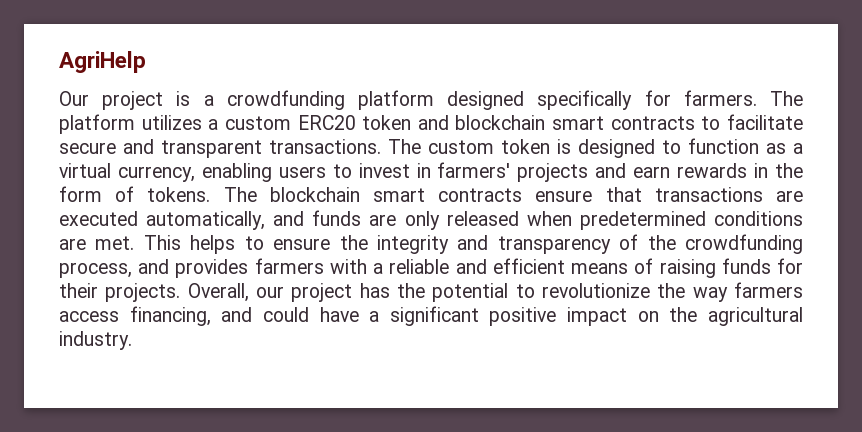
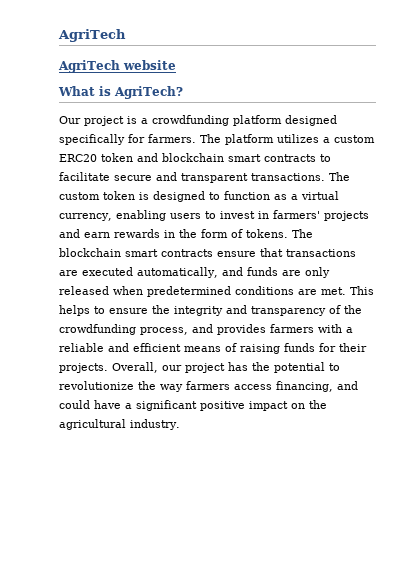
[59,51,146,73] AgriHelp -> [58,29,126,42] [58,60,176,73] [58,86,183,99] AgriTech // AgriTech website // What is AgriTech?

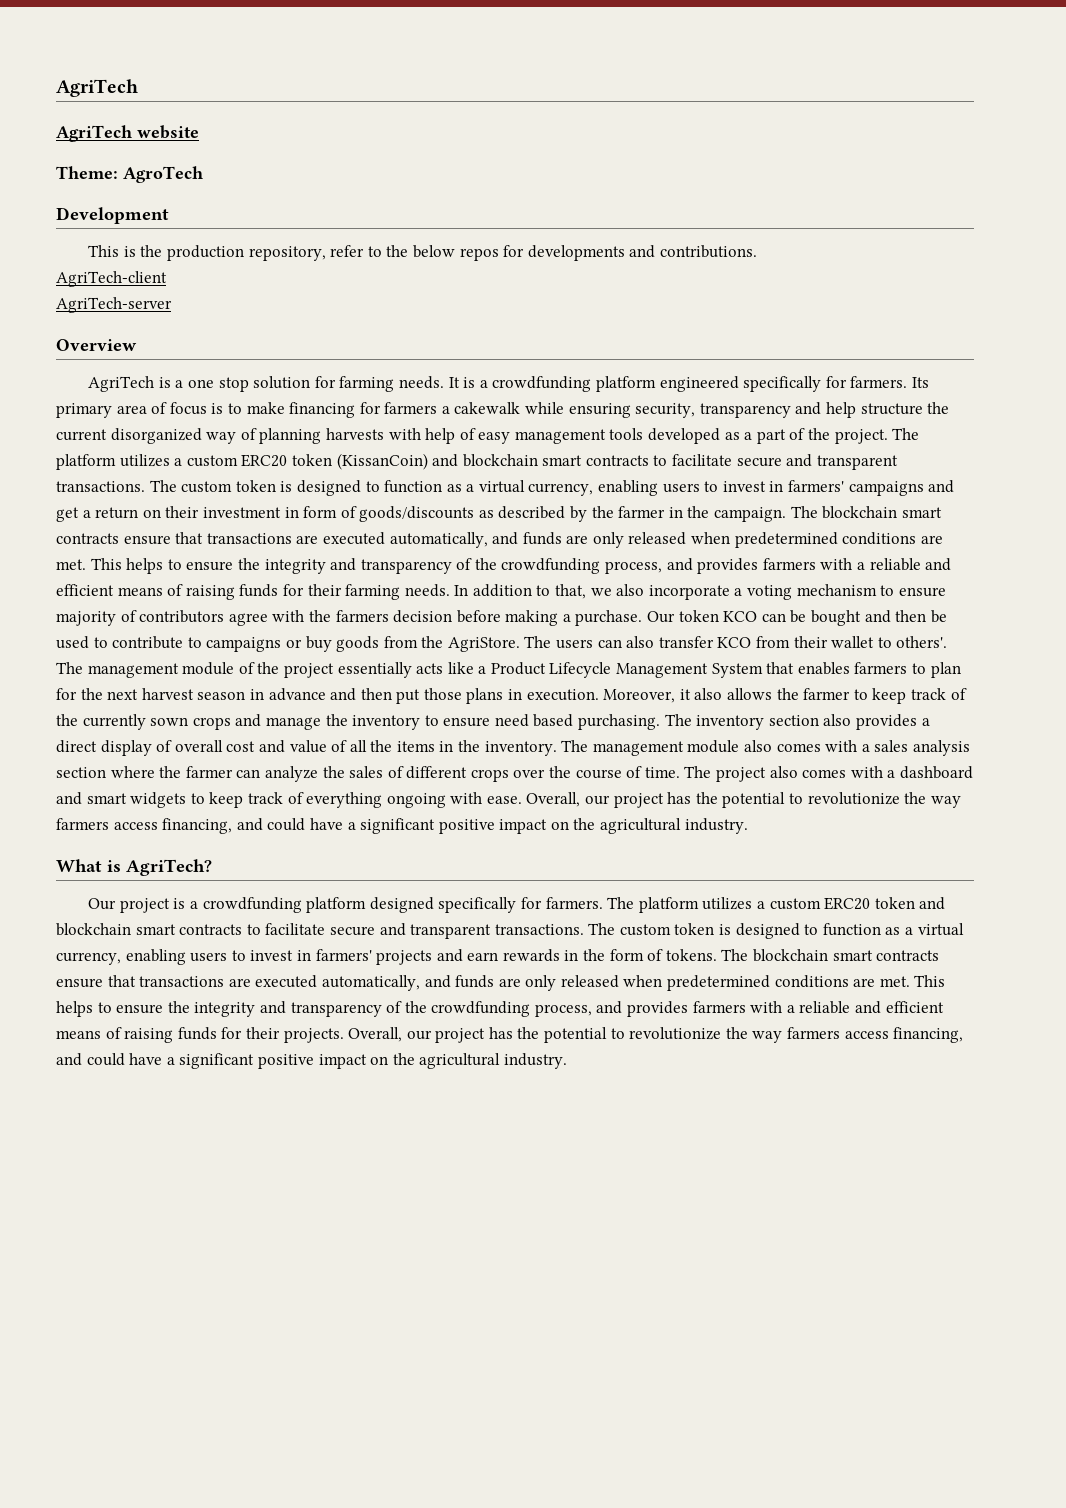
(176, 65) none -> [56,166,203,183] [56,207,169,224] [88,245,757,261] [56,271,167,287] [56,297,172,313] [56,339,137,351] [88,376,929,392] [56,402,950,418] [56,428,920,444] [56,453,898,470] [56,480,955,496] [56,506,942,522] [56,532,943,548] [56,558,952,574] [56,584,946,600] [56,610,947,626] [56,636,948,652] [56,662,961,678] [56,688,967,704] [56,714,930,730] [56,740,970,756] [56,766,973,782] [56,792,961,808] [56,818,748,834] // Theme: AgroTech // Development // This is the production repository, refer to the below repos for developments and contributions. // AgriTech-client // AgriTech-server // Overview // AgriTech is a one stop solution for farming needs. It is a crowdfunding platform engineered specifically for farmers. Its primary area of focus is to make financing for farmers a cakewalk while ensuring security, transparency and help structure the current disorganized way of planning harvests with help of easy management tools developed as a part of the project. The platform utilizes a custom ERC20 token (KissanCoin) and blockchain smart contracts to facilitate secure and transparent transactions. The custom token is designed to function as a virtual currency, enabling users to invest in farmers' campaigns and get a return on their investment in form of goods/discounts as described by the farmer in the campaign. The blockchain smart contracts ensure that transactions are executed automatically, and funds are only released when predetermined conditions are met. This helps to ensure the integrity and transparency of the crowdfunding process, and provides farmers with a reliable and efficient means of raising funds for their farming needs. In addition to that, we also incorporate a voting mechanism to ensure majority of contributors agree with the farmers decision before making a purchase. Our token KCO can be bought and then be used to contribute to campaigns or buy goods from the AgriStore. The users can also transfer KCO from their wallet to others'. The management module of the project essentially acts like a Product Lifecycle Management System that enables farmers to plan for the next harvest season in advance and then put those plans in execution. Moreover, it also allows the farmer to keep track of the currently sown crops and manage the inventory to ensure need based purchasing. The inventory section also provides a direct display of overall cost and value of all the items in the inventory. The management module also comes with a sales analysis section where the farmer can analyze the sales of different crops over the course of time. The project also comes with a dashboard and smart widgets to keep track of everything ongoing with ease. Overall, our project has the potential to revolutionize the way farmers access financing, and could have a significant positive impact on the agricultural industry.

